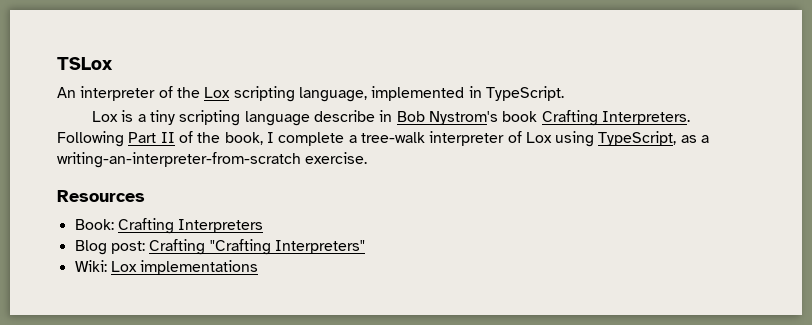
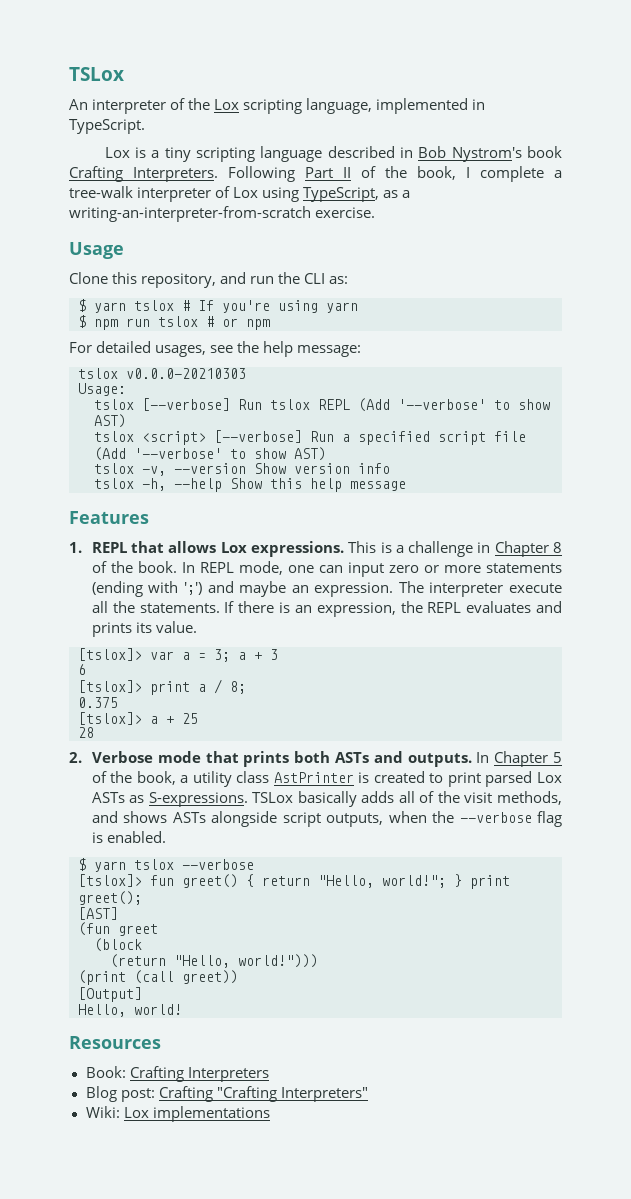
[313,110,375,122] describe -> [327,146,395,158] described
(368, 158) none -> [69,242,124,259] [69,272,349,288] [78,299,358,313] [78,315,270,330] [69,341,362,357] [78,368,246,379] [78,383,126,396] [94,398,550,412] [94,414,126,428] [94,430,526,445] [94,447,326,461] [94,463,390,476] [94,478,406,492] [69,511,149,524] [69,541,562,557] [91,561,563,577] [91,581,562,597] [91,601,563,617] [91,621,197,637] [78,648,278,662] [78,664,86,675] [78,679,246,695] [78,697,118,708] [78,712,198,725] [78,727,94,738] [69,751,562,767] [91,771,563,787] [91,791,563,807] [91,811,563,827] [91,831,166,843] [78,858,254,872] [78,874,510,889] [78,891,142,905] [78,907,118,920] [78,922,158,936] [94,938,142,952] [110,954,318,968] [78,970,238,985] [78,987,142,1002] [78,1004,182,1017] // Usage // Clone this repository, and run the CLI as: // $ yarn tslox # If you're using yarn // $ npm run tslox # or npm // For detailed usages, see the help message: // tslox v0.0.0-20210303 // Usage: // tslox [--verbose] Run tslox REPL (Add '--verbose' to show AST) // tslox <script> [--verbose] Run a specified script file (Add '--verbose' to show AST) // tslox -v, --version Show version info // tslox -h, --help Show this help message // Features // 1. REPL that allows Lox expressions. This is a challenge in Chapter 8 of the book. In REPL mode, one can input zero or more statements (ending with ';') and maybe an expression. The interpreter execute all the statements. If there is an expression, the REPL evaluates and prints its value. // [tslox]> var a = 3; a + 3 // 6 // [tslox]> print a / 8; // 0.375 // [tslox]> a + 25 // 28 // 2. Verbose mode that prints both ASTs and outputs. In Chapter 5 of the book, a utility class AstPrinter is created to print parsed Lox ASTs as S-expressions. TSLox basically adds all of the visit methods, and shows ASTs alongside script outputs, when the --verbose flag is enabled. // $ yarn tslox --verbose // [tslox]> fun greet() { return "Hello, world!"; } print greet(); // [AST] // (fun greet // (block // (return "Hello, world!"))) // (print (call greet)) // [Output] // Hello, world!

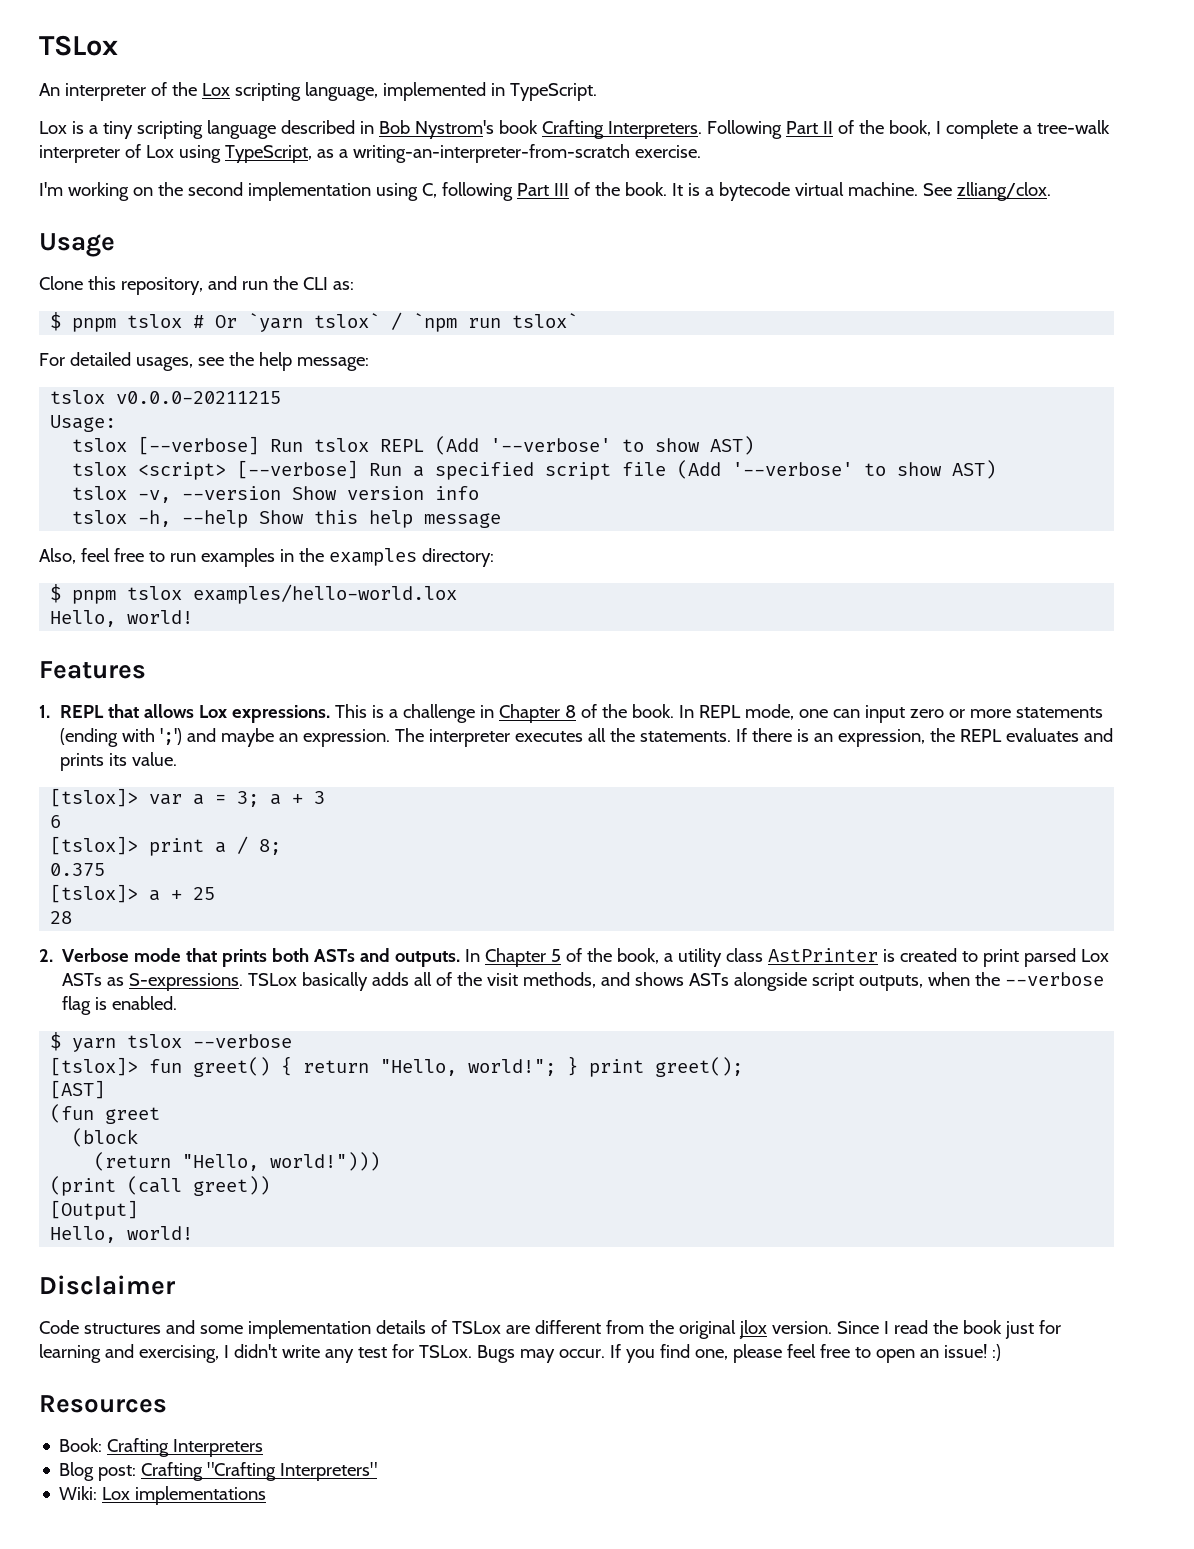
(376, 212) none -> [39,182,1051,201] // I'm working on the second implementation using C, following Part III of the book. It is a bytecode virtual machine. See zlliang/clox.
[94,300,358,313] [78,315,270,330] yarn tslox # If you're using yarn // $ npm run tslox # or npm -> [72,312,579,332] pnpm tslox # Or `yarn tslox` / `npm run tslox`
[126,368,246,379] v0.0.0-20210303 -> [116,391,282,404] v0.0.0-20211215
(406, 486) none -> [39,548,494,567] [50,584,458,604] [50,610,194,627] // Also, feel free to run examples in the examples directory: // $ pnpm tslox examples/hello-world.lox // Hello, world!
[509,583,562,593] execute -> [515,731,584,742] executes
(182, 1009) none -> [39,1275,176,1295] [39,1320,1061,1339] [39,1344,1001,1363] // Disclaimer // Code structures and some implementation details of TSLox are different from the original jlox version. Since I read the book just for learning and exercising, I didn't write any test for TSLox. Bugs may occur. If you find one, please feel free to open an issue! :)

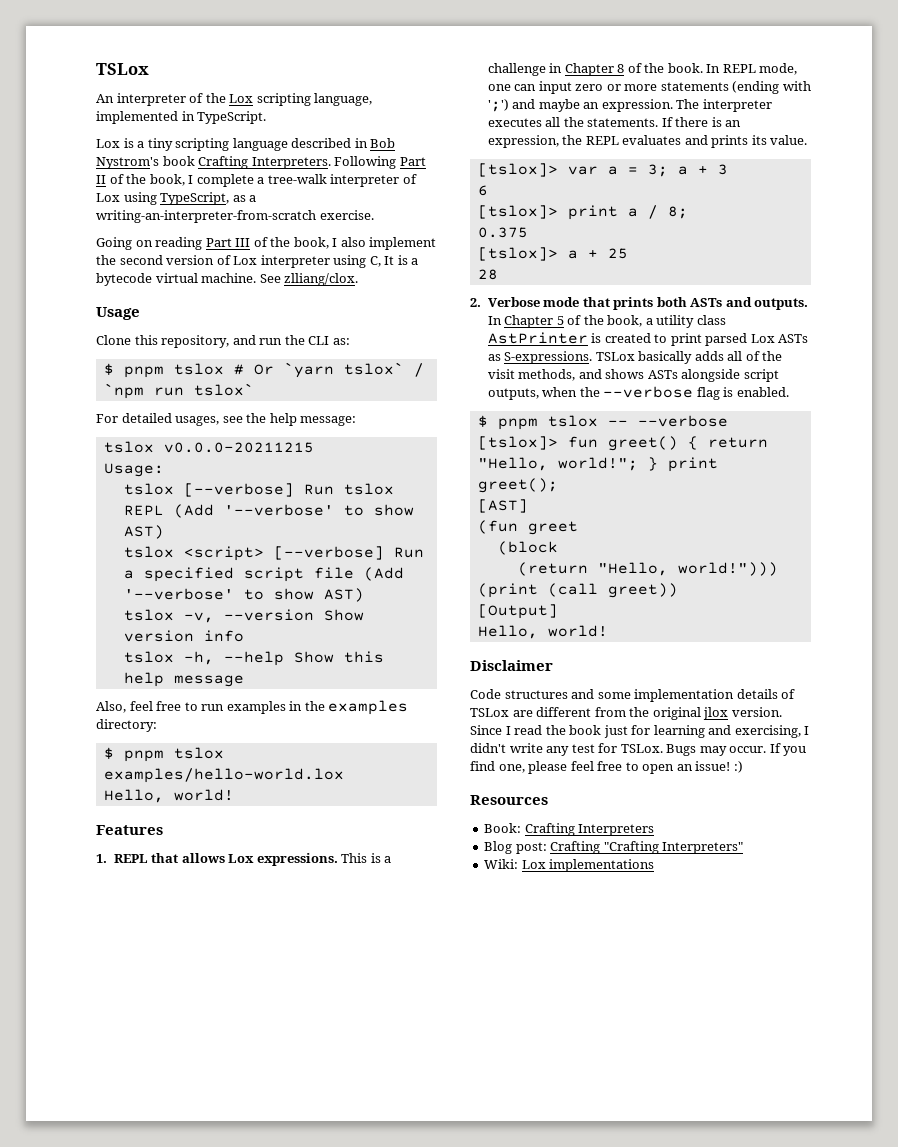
[39,182,667,201] I'm working on the second implementation using C, following Part III of the book. -> [96,237,437,250] [96,255,381,268] Going on reading Part III of the book, I also implement the second version of Lox interpreter using C,
[72,1034,183,1052] yarn tslox -> [497,415,628,430] pnpm tslox --

